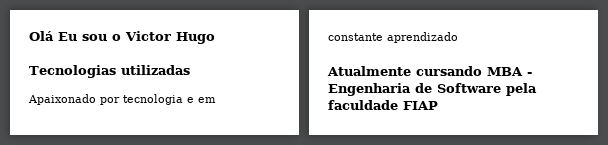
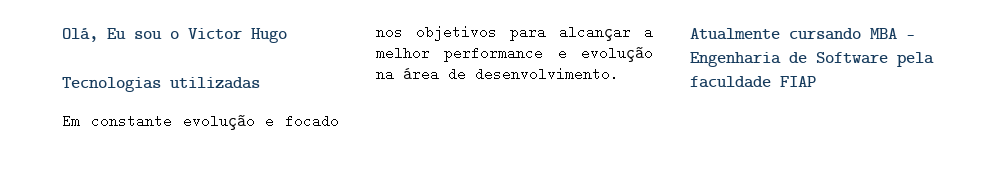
[29,31,54,41] Olá -> [62,28,98,42] Olá,
[28,94,216,105] [328,32,458,43] Apaixonado por tecnologia e em constante aprendizado -> [62,114,339,130] [376,25,653,41] [376,46,653,62] [376,67,619,81] Em constante evolução e focado nos objetivos para alcançar a melhor performance e evolução na área de desenvolvimento.

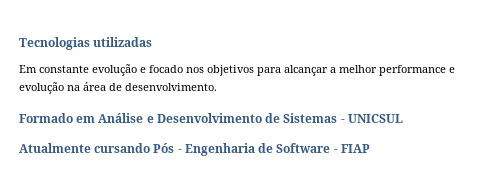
[62,28,287,43] Olá, Eu sou o Victor Hugo // -> (19, 43) none
(619, 74) none -> [19,113,403,123] // Formado em Análise e Desenvolvimento de Sistemas - UNICSUL
[870,28,897,39] MBA -> [153,143,175,153] Pós
[897,52,934,67] [690,76,771,88] pela faculdade -> [333,149,338,153] -

